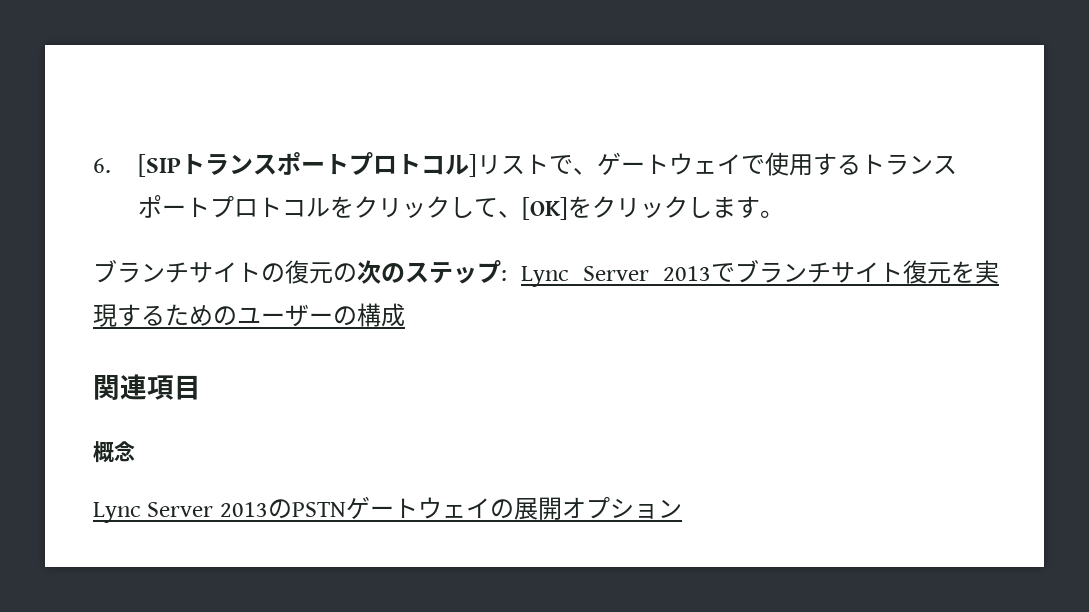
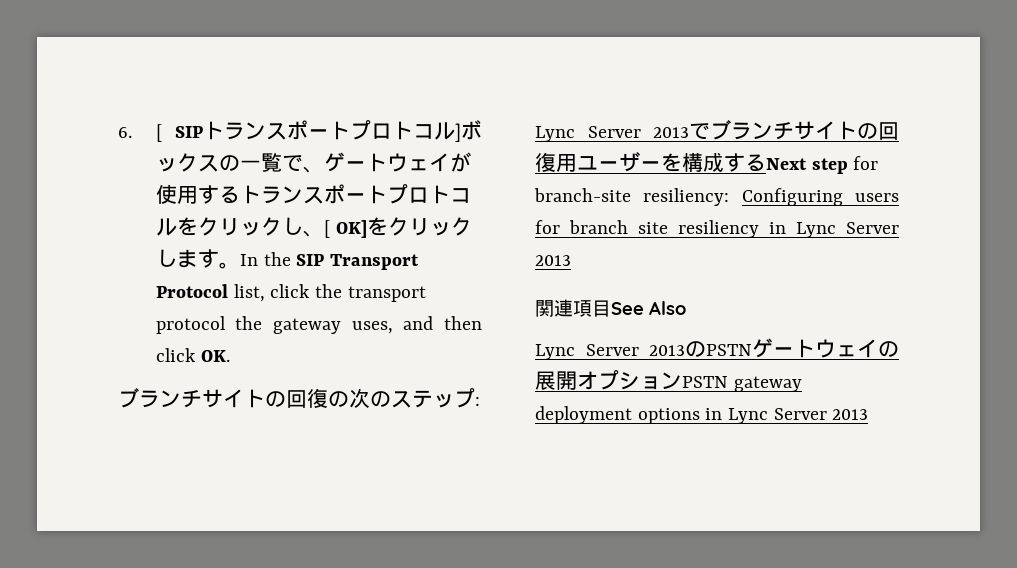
[137,154,181,177] [SIP -> [155,124,203,142] [ SIP
[476,154,549,175] リスト -> [461,120,482,140] [155,152,282,172] ボックスの一覧
[740,155,765,174] で -> [449,152,471,172] が
[473,197,568,220] て、[OK] -> [302,220,367,238] 、[ OK]
[93,260,333,284] // ブランチサイトの復元 -> [239,252,419,270] [155,284,426,302] [155,316,482,334] [155,348,230,362] [118,388,328,408] In the SIP Transport Protocol list, click the transport protocol the gateway uses, and then click OK. // ブランチサイトの回復
[903,260,999,284] [93,304,237,327] 復元を実現するための -> [857,122,899,140] [535,152,577,172] の回復用
[333,306,357,326] の -> [661,153,682,172] を
(405, 315) none -> [724,153,879,174] [534,188,899,206] [535,220,899,238] [535,255,571,266] するNext step for branch-site resiliency: Configuring users for branch site resiliency in Lync Server 2013
[93,441,135,463] // 概念 -> [611,301,686,315] See Also
(682, 508) none -> [682,376,802,392] [535,406,869,424] PSTN gateway deployment options in Lync Server 2013

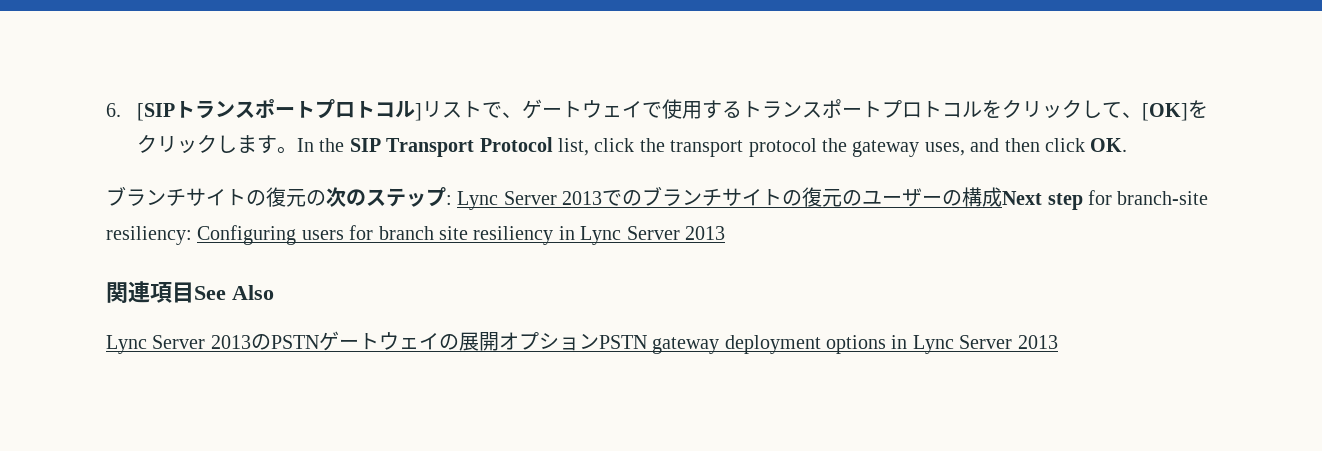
[155,124,203,142] [ SIP -> [137,103,176,121] [SIP
[461,120,482,140] [155,152,282,172] ボックスの一覧 -> [422,101,483,118] リスト
[449,152,471,172] が -> [642,102,663,118] で
[302,220,367,238] 、[ OK] -> [1102,102,1189,121] て、[OK]
[286,388,328,408] 回復 -> [266,187,306,207] 復元
[710,120,899,140] [535,152,577,172] ブランチサイトの回復用 -> [622,186,863,207] のブランチサイトの復元の
[661,152,766,172] を構成する -> [942,187,1003,207] の構成

